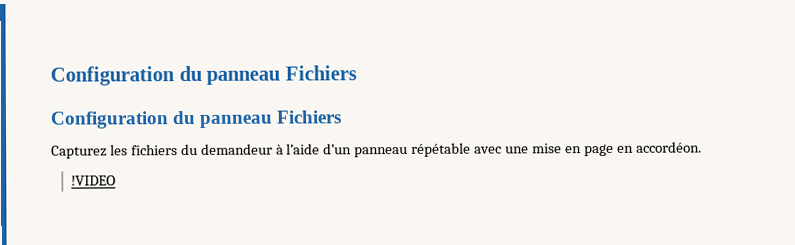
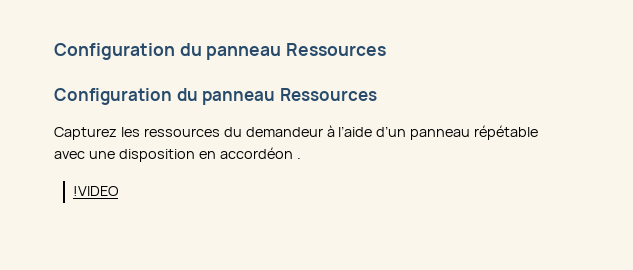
[50,65,357,86] [50,110,343,129] Configuration du panneau Fichiers // Configuration du panneau Fichiers -> [54,43,387,60] [54,88,377,105] Configuration du panneau Ressources // Configuration du panneau Ressources
[130,144,178,156] fichiers -> [143,128,220,137] ressources
[531,141,702,157] mise en page en accordéon. -> [118,147,301,162] disposition en accordéon .

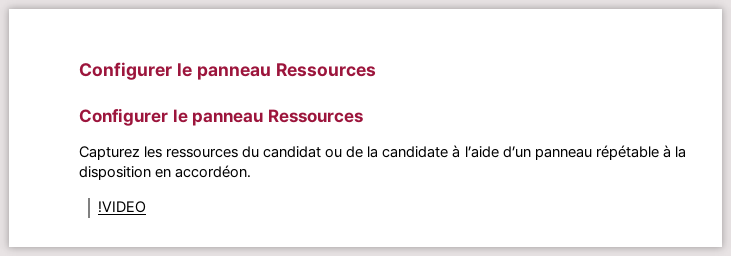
[54,43,387,60] [54,88,198,105] Configuration du panneau Ressources // Configuration du -> [79,62,376,80] [79,108,188,126] Configurer le panneau Ressources // Configurer le
[245,127,323,137] demandeur -> [263,146,449,158] candidat ou de la candidate
[54,147,301,162] avec une disposition en accordéon . -> [662,145,686,158] [79,165,252,180] à la disposition en accordéon.

